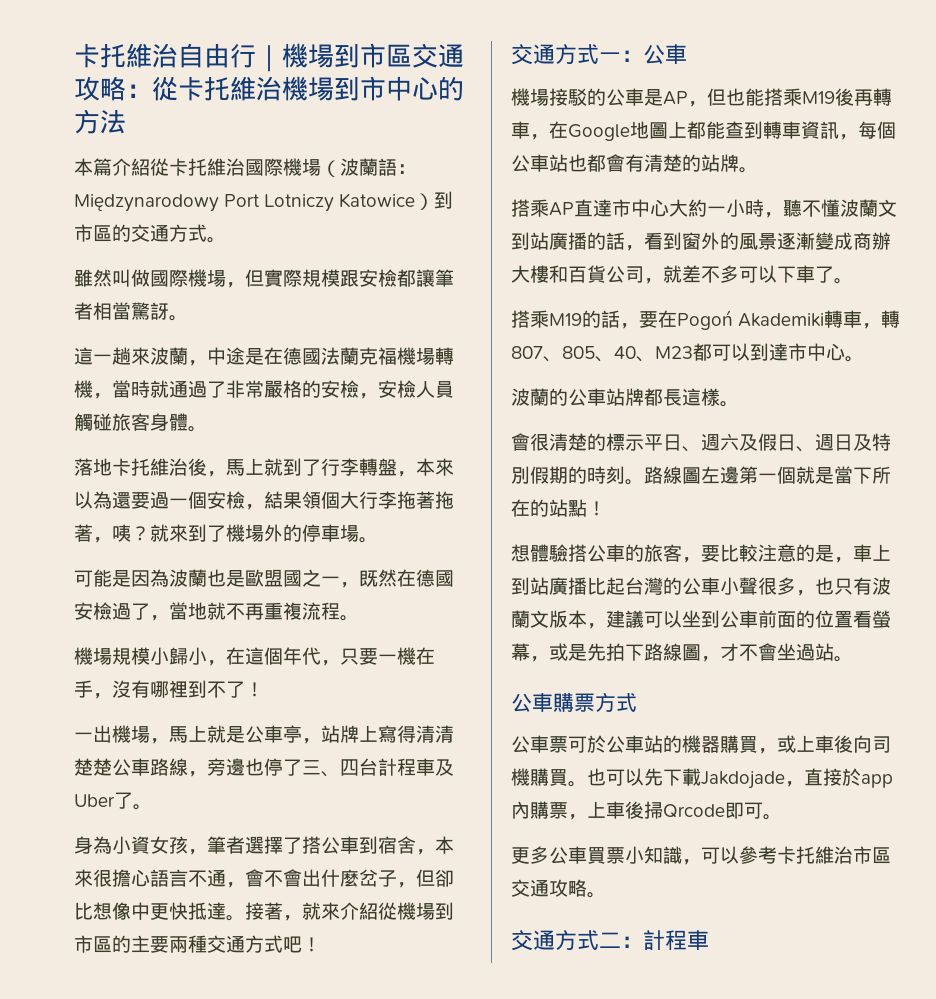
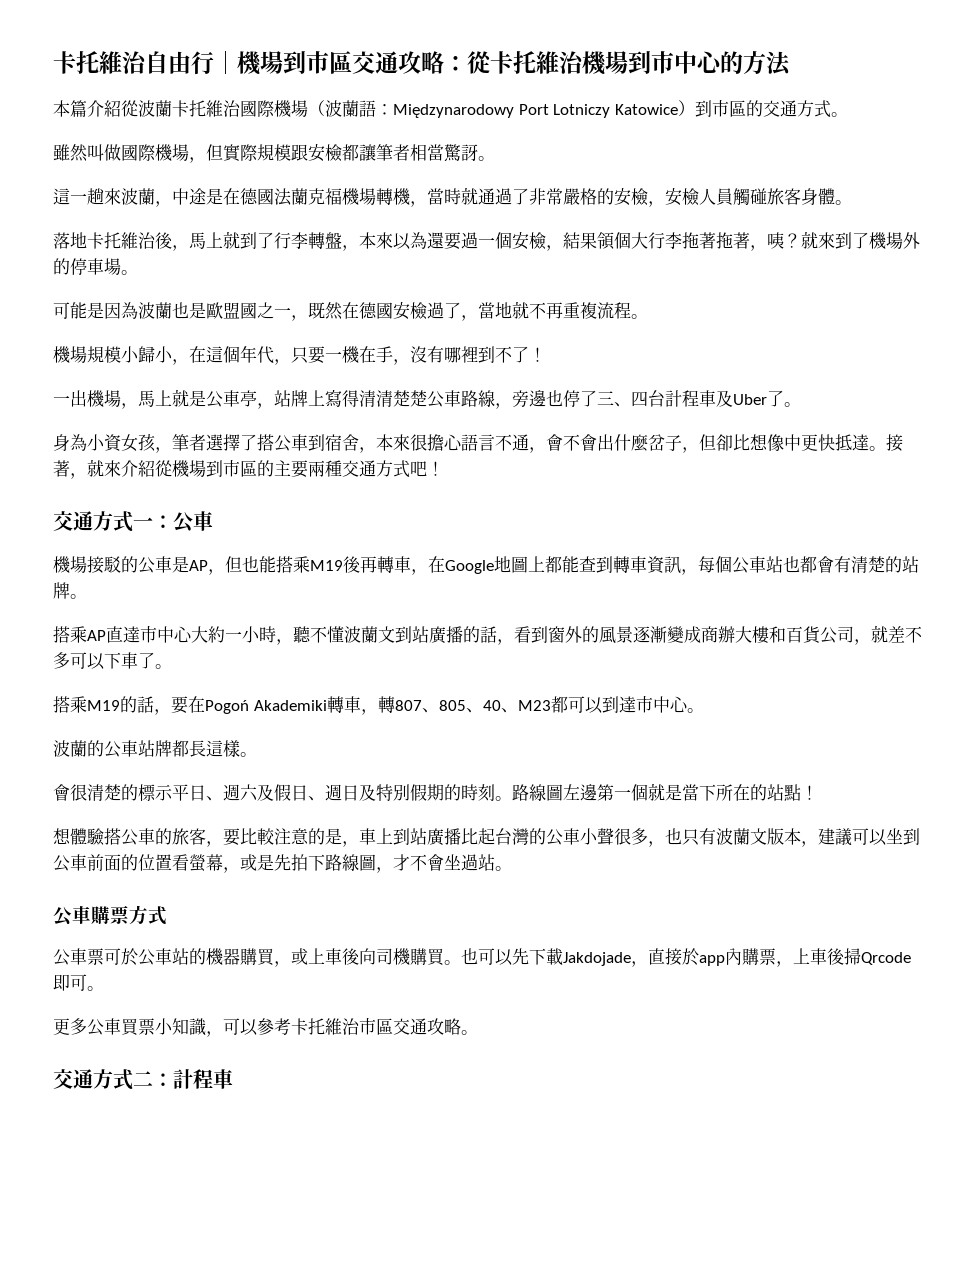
(169, 167) none -> [138,100,172,117] 波蘭

